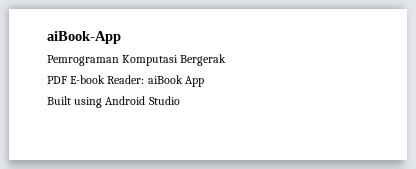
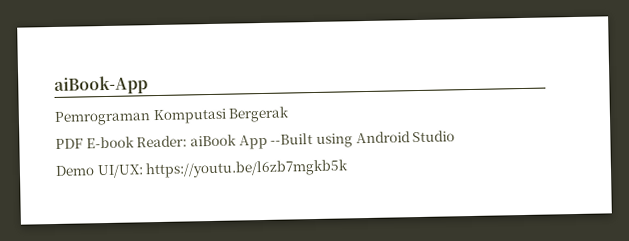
[47,96,71,105] // Built -> [270,133,314,145] --Built
(180, 100) none -> [55,159,350,179] // Demo UI/UX: https://youtu.be/l6zb7mgkb5k

